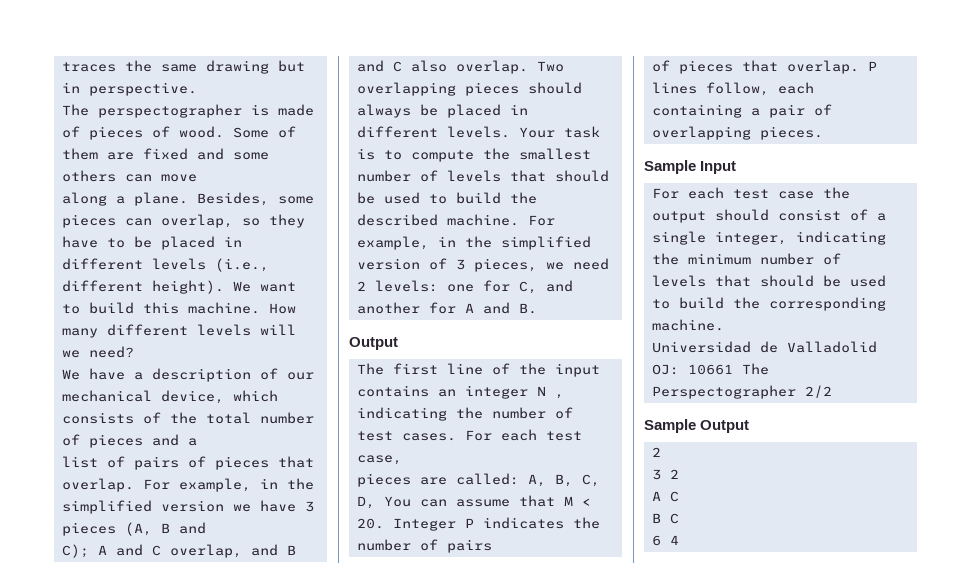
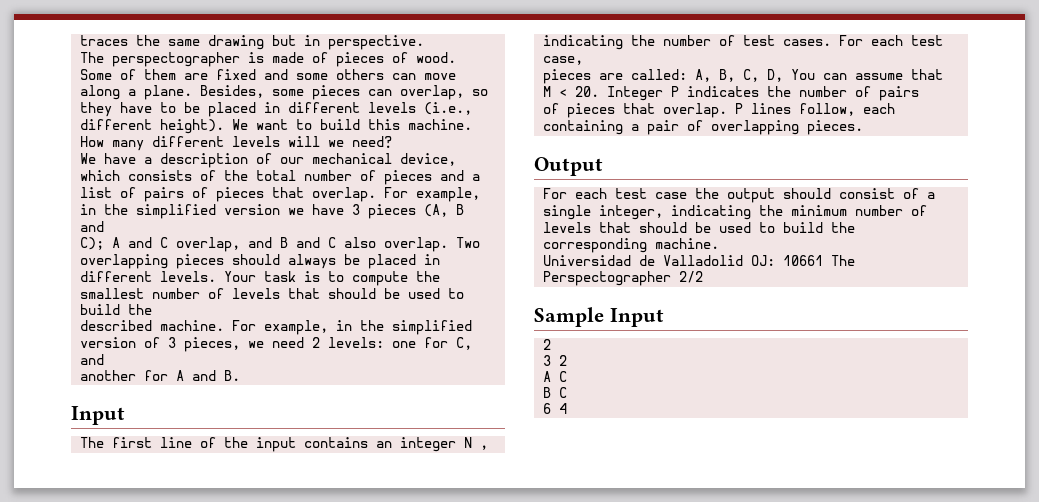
[349,337,398,350] Output -> [71,406,125,425] Input
[644,160,737,174] Sample Input -> [534,157,603,176] Output
[700,420,750,433] Output -> [609,308,664,327] Input

